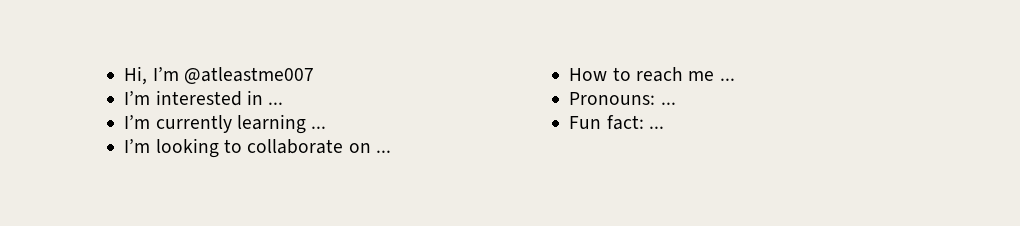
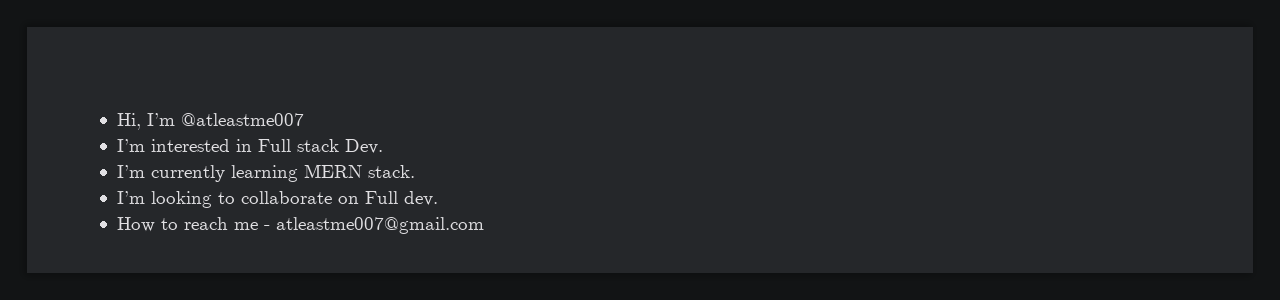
[268,102,284,105] ... -> [257,139,383,154] Full stack Dev.
[311,126,327,129] ... -> [303,164,415,178] MERN stack.
[375,150,391,153] ... -> [364,191,438,206] Full dev.
[719,78,735,81] [569,92,676,105] [569,115,664,130] ... // Pronouns: ... // Fun fact: ... -> [263,217,484,234] - atleastme007@gmail.com

